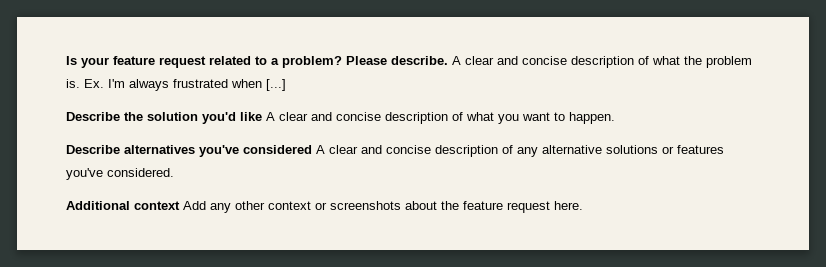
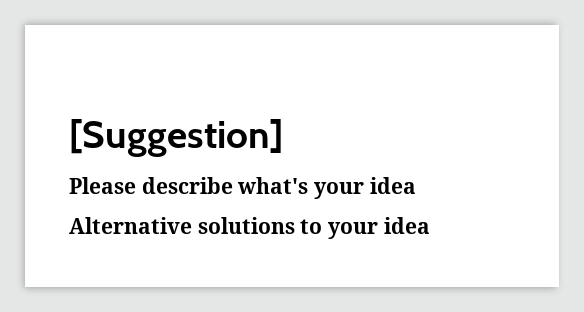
[66,56,752,68] [66,79,286,91] [66,112,615,124] [66,145,724,157] [66,168,174,180] [66,201,583,213] Is your feature request related to a problem? Please describe. A clear and concise description of what the problem is. Ex. I'm always frustrated when [...] // Describe the solution you'd like A clear and concise description of what you want to happen. // Describe alternatives you've considered A clear and concise description of any alternative solutions or features you've considered. // Additional context Add any other context or screenshots about the feature request here. -> [69,119,283,157] [69,177,416,199] [69,217,430,239] [Suggestion] // Please describe what's your idea // Alternative solutions to your idea

